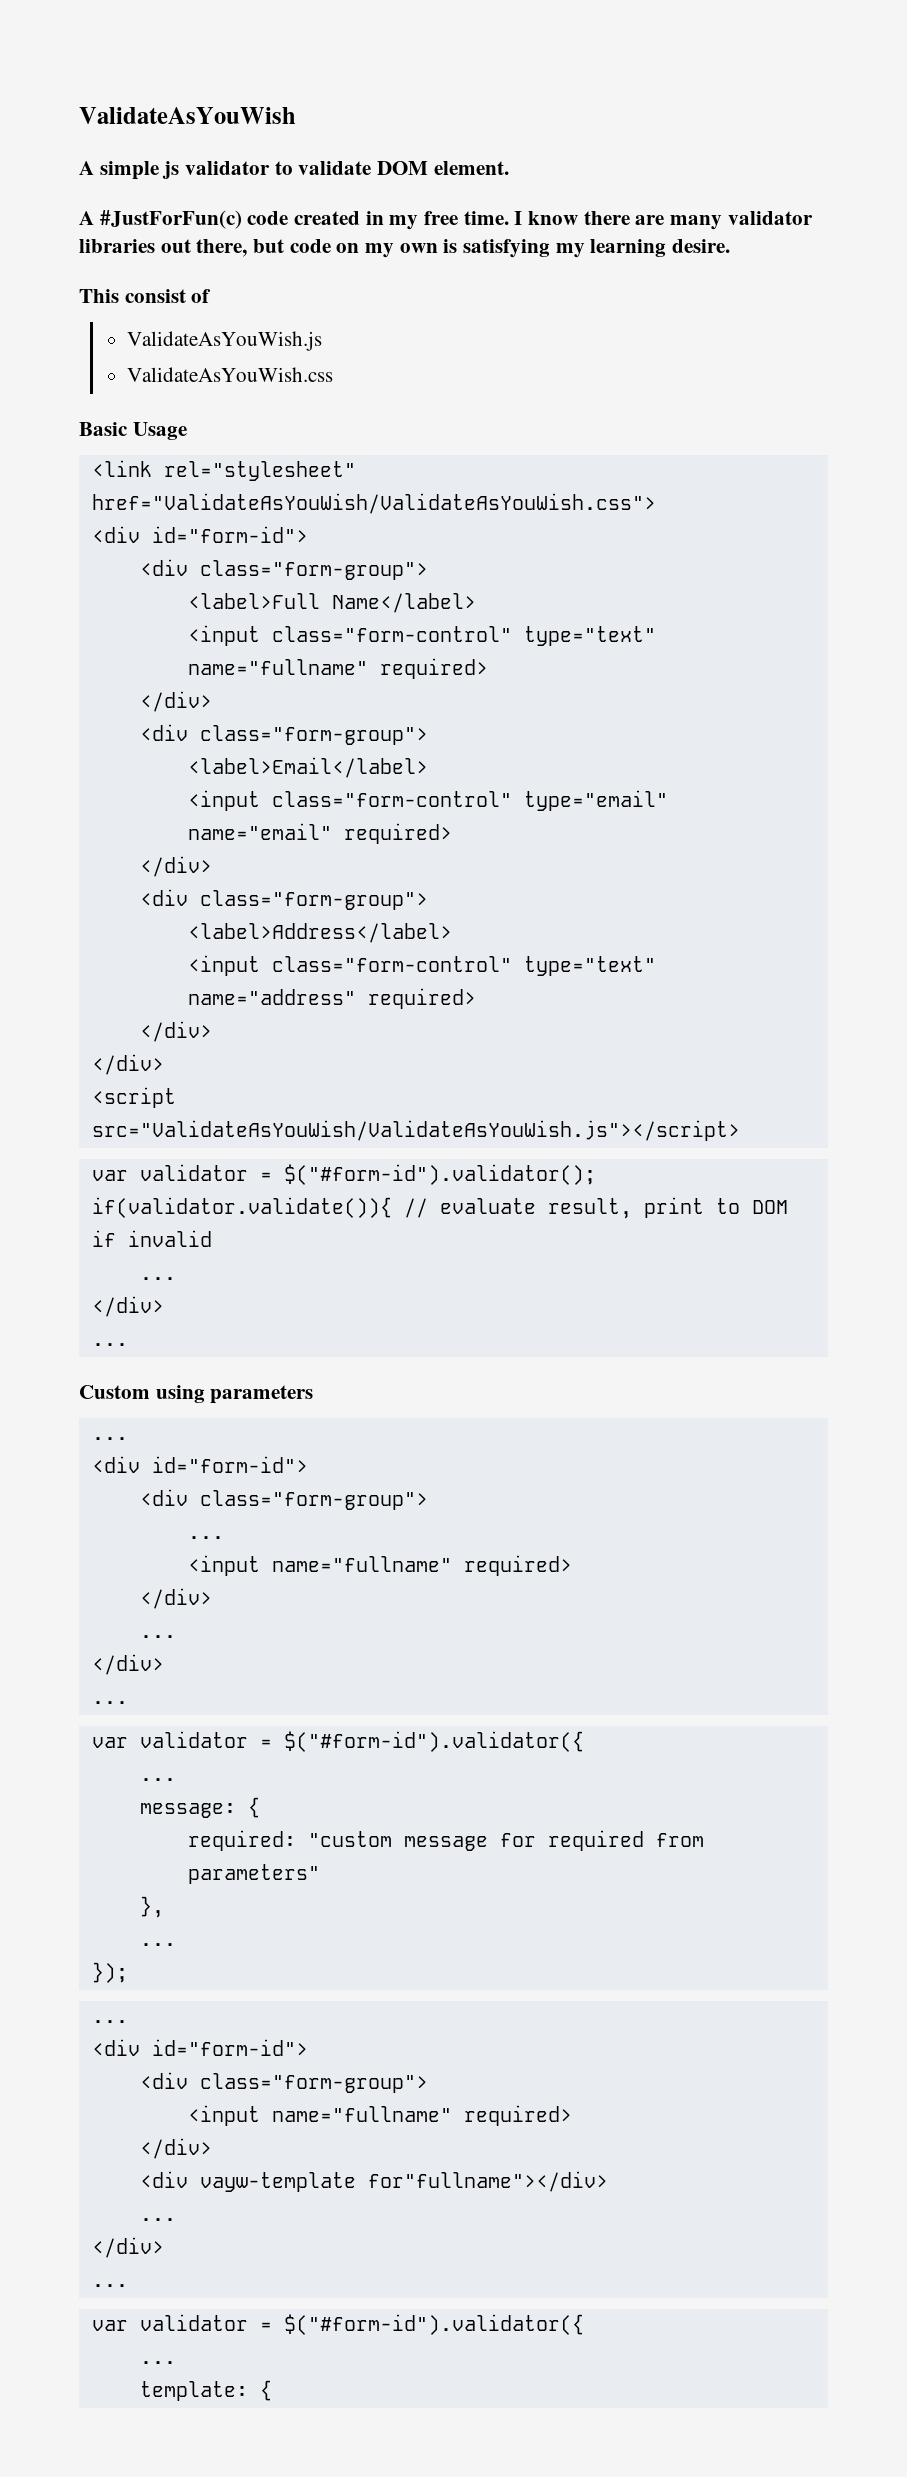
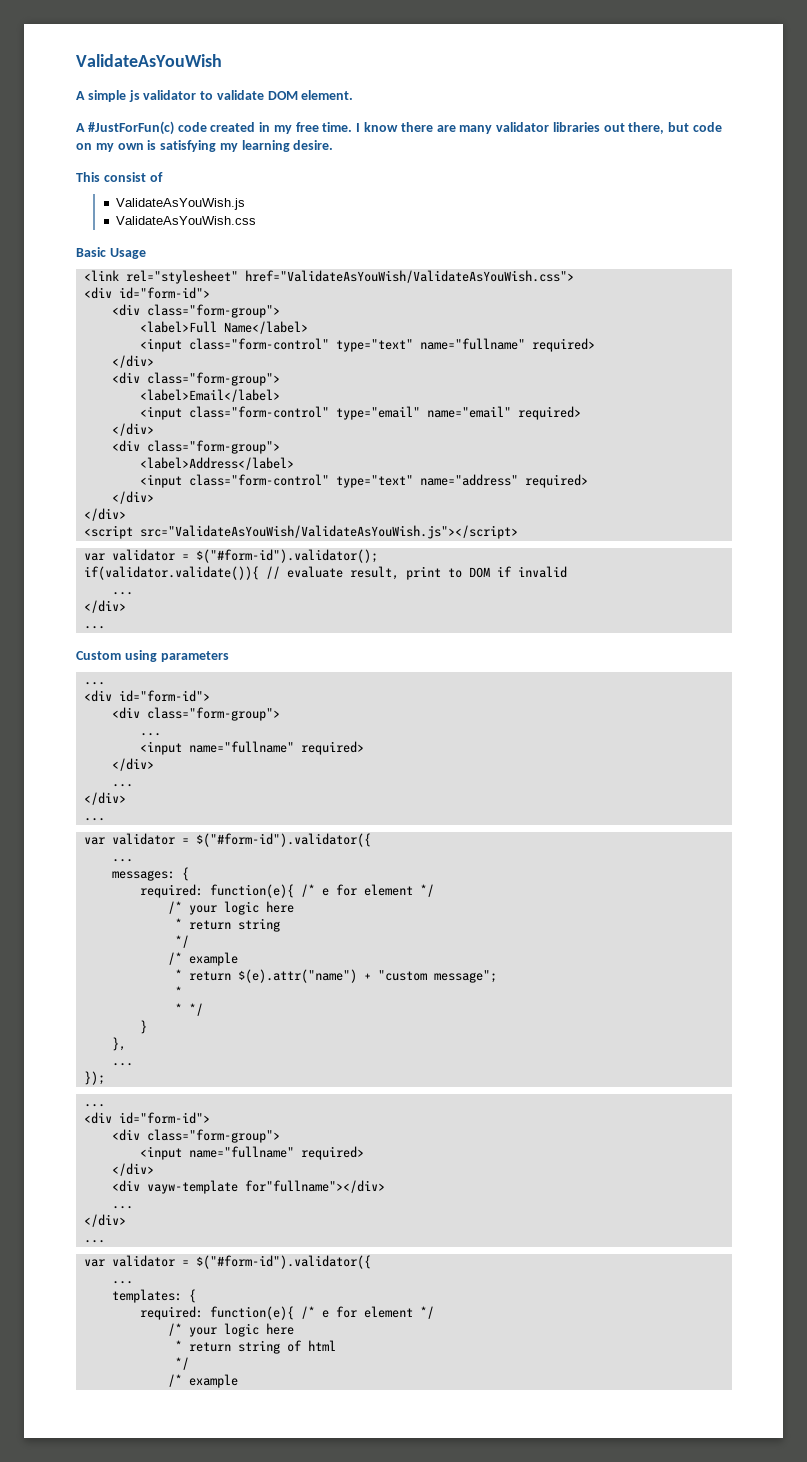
[139,1797,260,1818] [187,1830,704,1851] [187,1864,320,1884] message: { // required: "custom message for required from parameters" -> [111,867,189,881] [139,884,434,898] [167,901,294,915] [174,918,280,932] [174,935,189,948] [167,952,238,966] [174,969,497,983] [174,986,182,997] [174,1003,203,1016] [139,1020,147,1034] messages: { // required: function(e){ /* e for element */ // /* your logic here // * return string // */ // /* example // * return $(e).attr("name") + "custom message"; // * // * */ // }
[139,2380,272,2401] template: { -> [111,1289,196,1303] [139,1306,434,1320] [167,1323,294,1337] [174,1340,336,1354] [174,1357,189,1370] [167,1374,238,1388] templates: { // required: function(e){ /* e for element */ // /* your logic here // * return string of html // */ // /* example

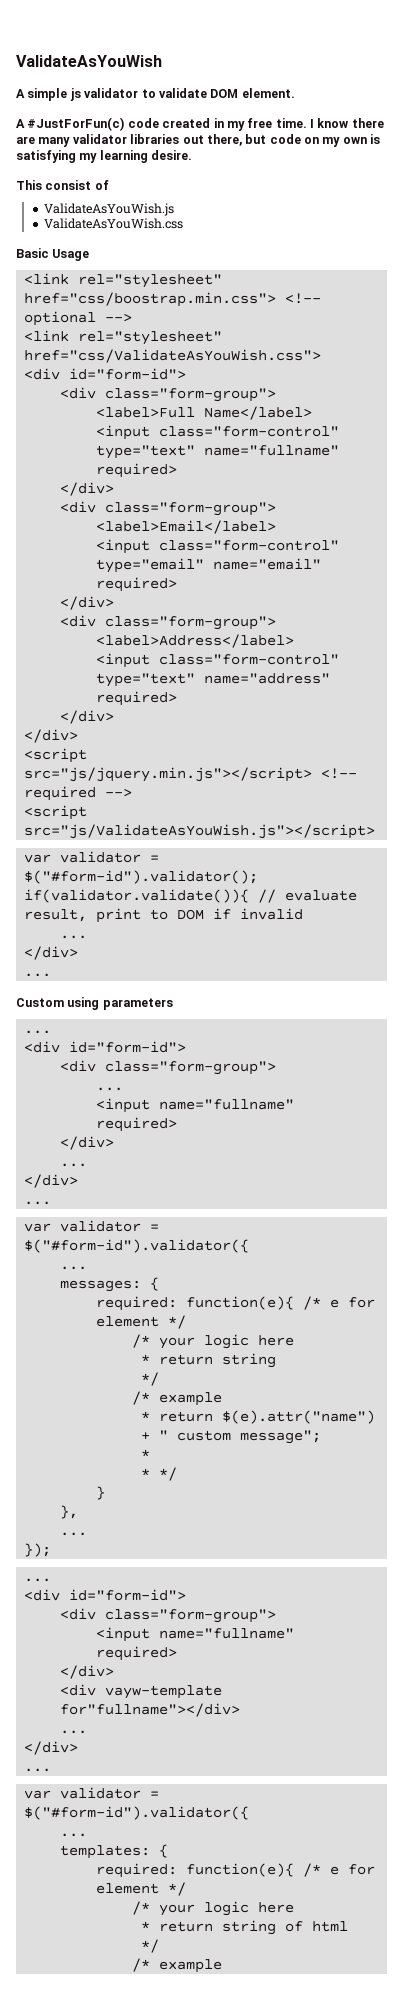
[244,270,574,283] href="ValidateAsYouWish/ValidateAsYouWish.css"> -> [23,292,321,307] [23,311,132,326] [23,330,222,345] [23,349,321,363] href="css/boostrap.min.css"> <!-- optional --> // <link rel="stylesheet" href="css/ValidateAsYouWish.css">
[139,525,518,539] src="ValidateAsYouWish/ValidateAsYouWish.js"></script> -> [23,767,357,782] [23,786,132,801] [23,805,87,820] [23,824,375,839] src="js/jquery.min.js"></script> <!-- required --> // <script src="js/ValidateAsYouWish.js"></script>
[377,970,427,981] "custom -> [158,1430,231,1441] " custom

